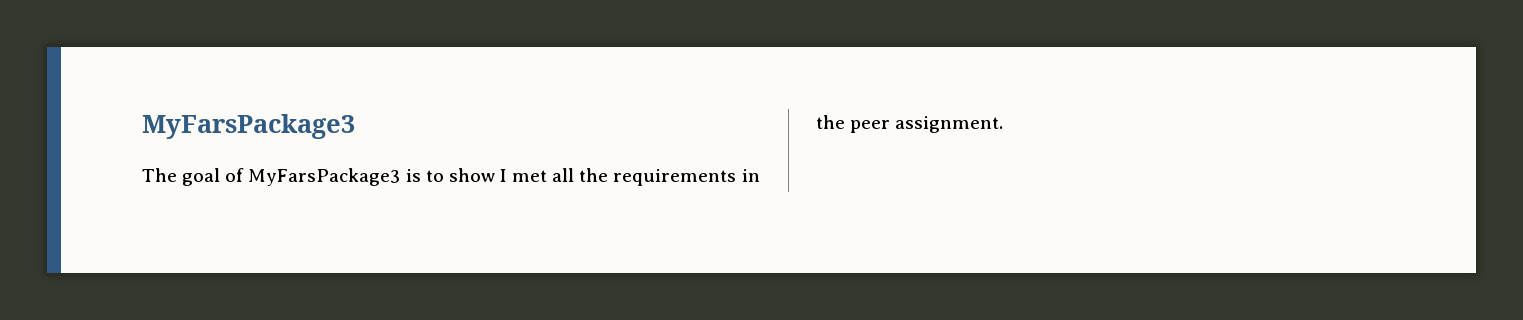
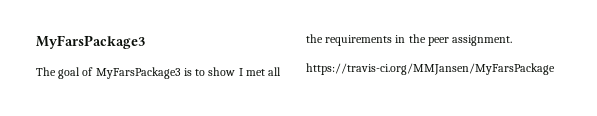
(1004, 124) none -> [306,63,555,75] // https://travis-ci.org/MMJansen/MyFarsPackage

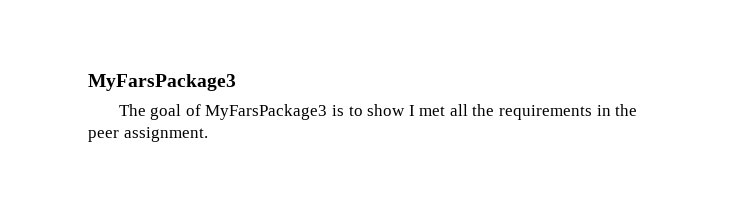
[306,63,555,75] // https://travis-ci.org/MMJansen/MyFarsPackage -> (208, 134) none

